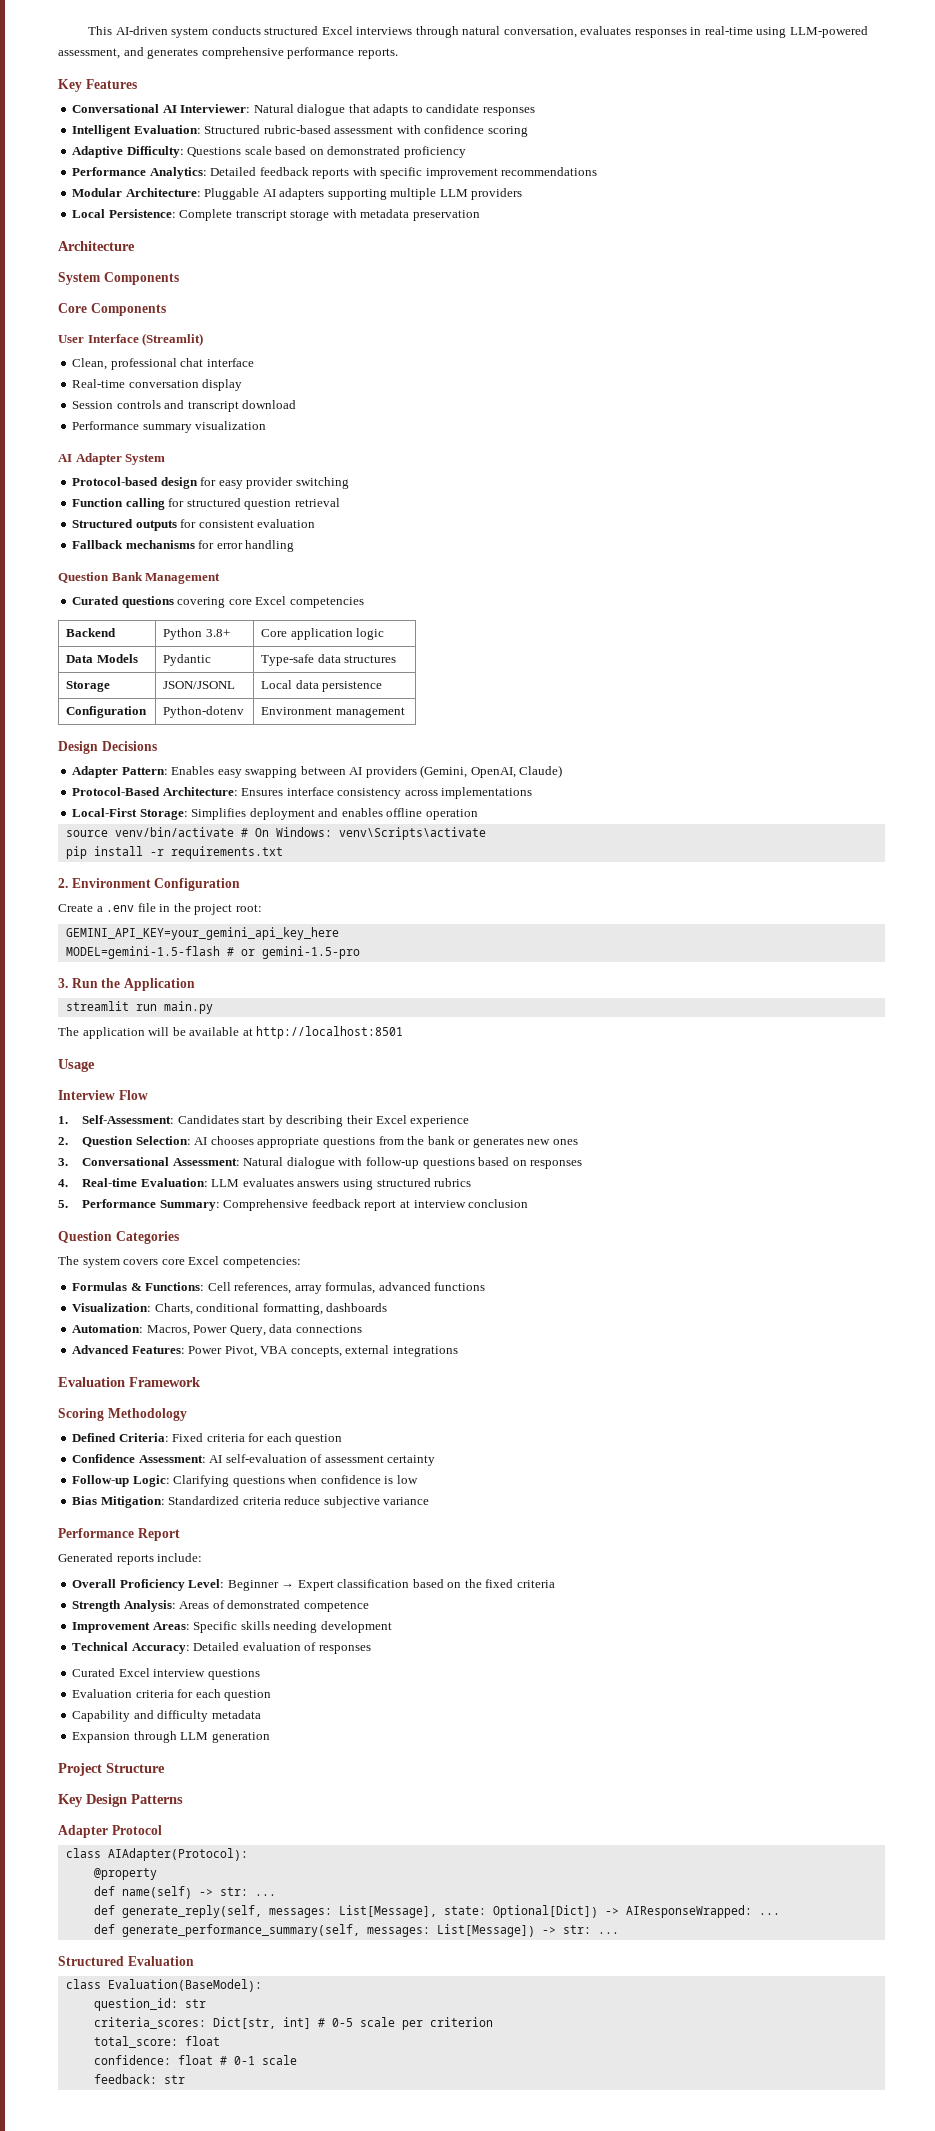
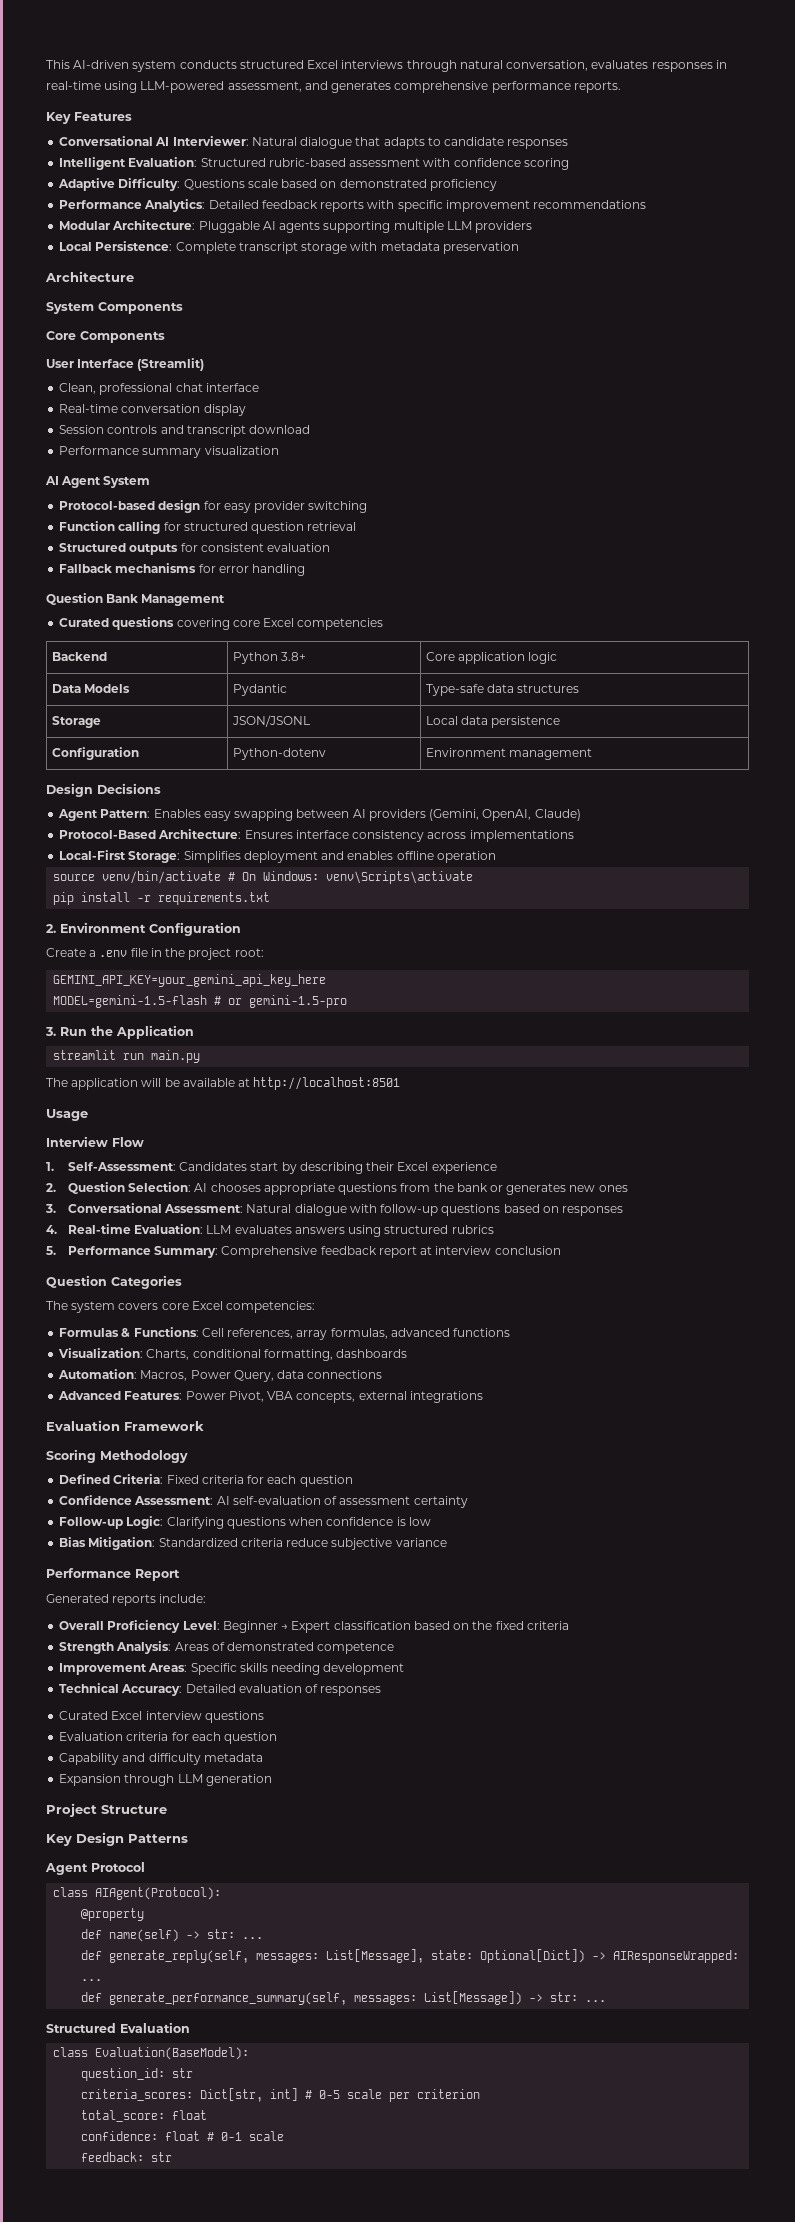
[279,188,325,200] adapters -> [279,221,321,233] agents
[75,453,122,465] Adapter -> [61,476,102,488] Agent
[72,766,119,778] Adapter -> [58,809,99,821] Agent
[58,1825,108,1838] Adapter -> [45,1863,88,1875] Agent
[107,1848,248,1861] AIAdapter(Protocol): -> [95,1887,222,1900] AIAgent(Protocol):

